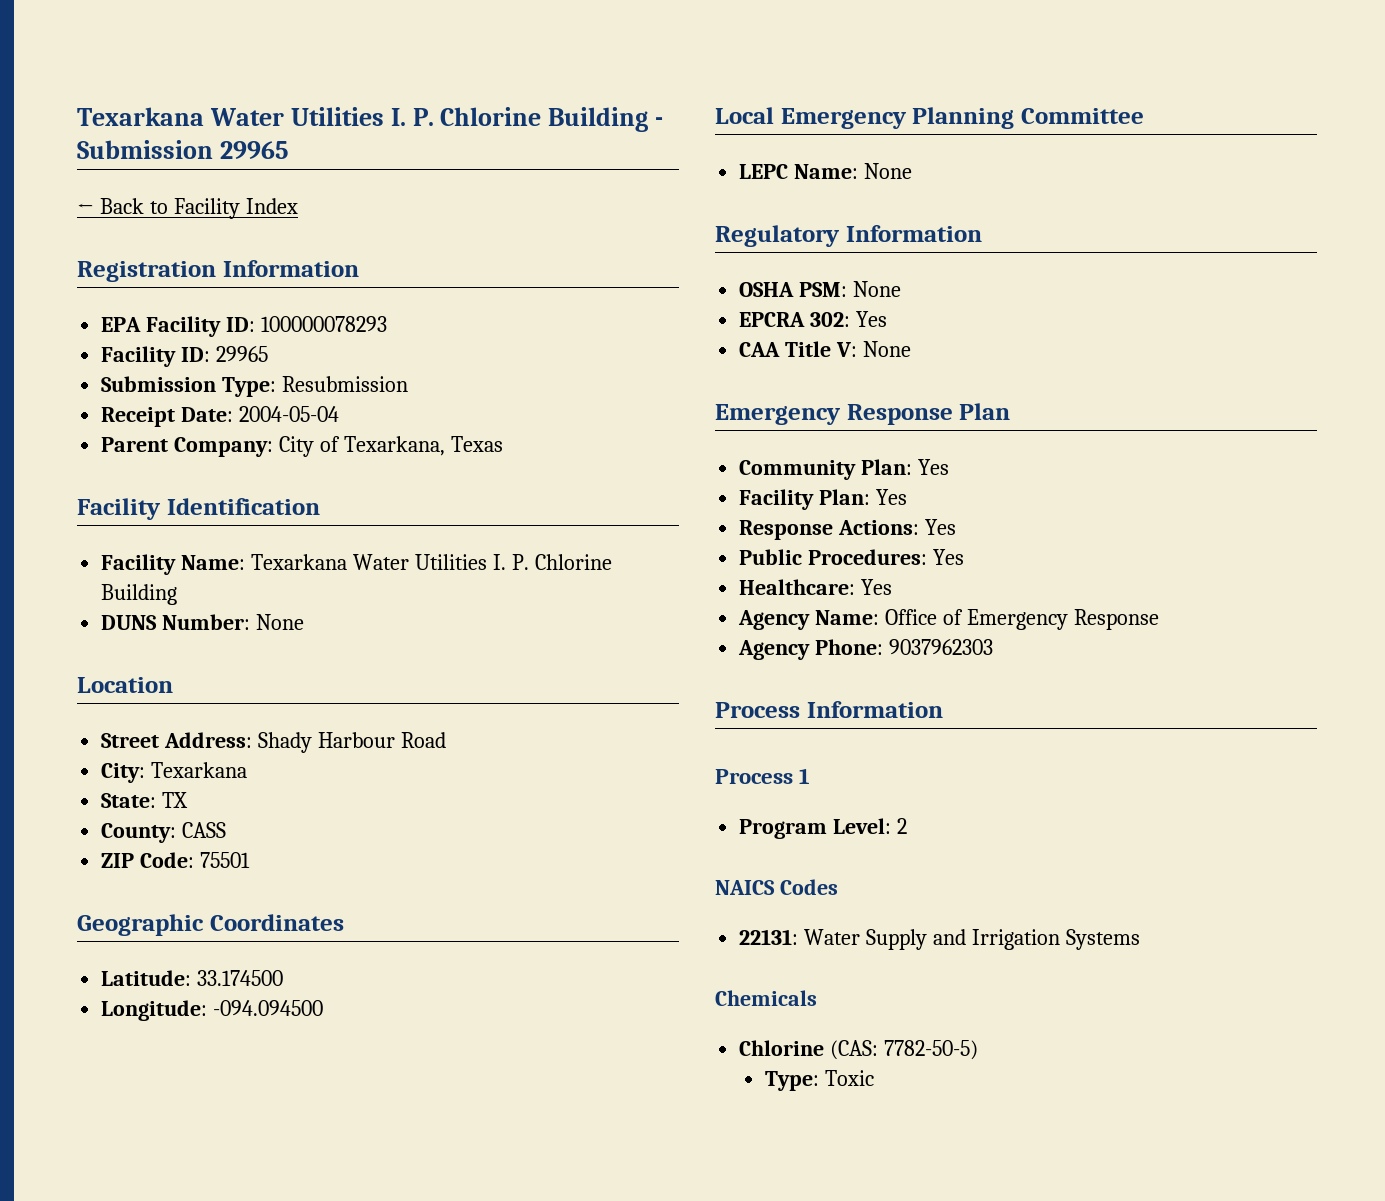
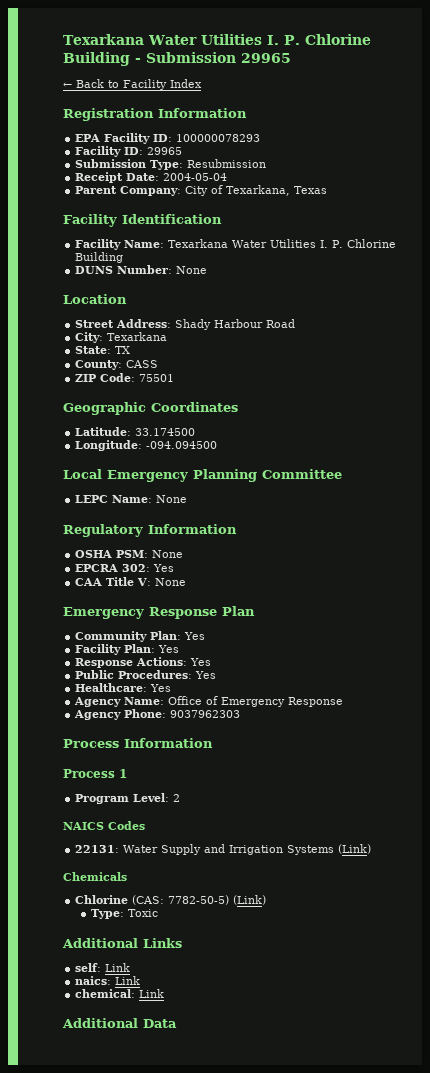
(1140, 939) none -> [338,844,372,854] (Link)
(979, 1050) none -> [233,895,267,905] (Link)
(875, 1078) none -> [62,938,182,948] [75,963,131,972] [75,976,141,985] [75,989,165,998] [62,1018,177,1028] // Additional Links // self: Link // naics: Link // chemical: Link // Additional Data

